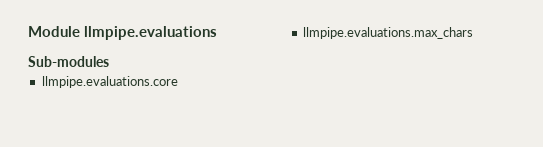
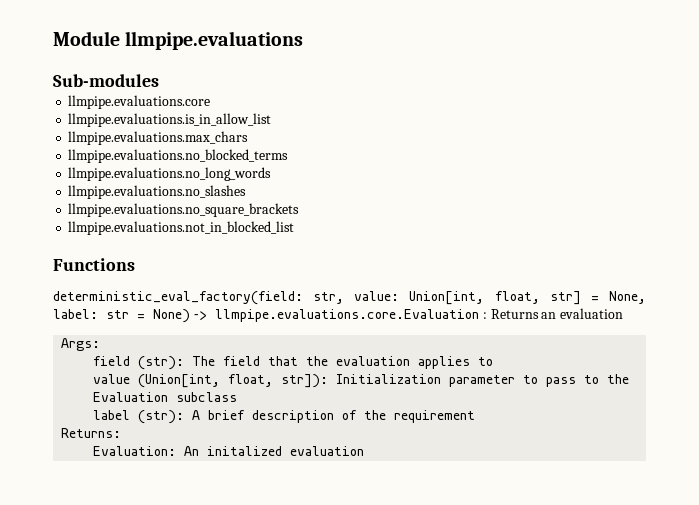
(178, 82) none -> [68,113,272,127] // llmpipe.evaluations.is_in_allow_list
(473, 33) none -> [68,149,289,163] [68,167,272,181] [68,185,247,199] [68,203,300,217] [68,221,295,235] [53,258,135,271] [53,291,646,305] [53,308,624,323] [61,338,101,351] [93,356,494,370] [93,374,630,388] [93,392,238,402] [93,410,476,424] [61,428,122,438] [93,446,365,456] // llmpipe.evaluations.no_blocked_terms // llmpipe.evaluations.no_long_words // llmpipe.evaluations.no_slashes // llmpipe.evaluations.no_square_brackets // llmpipe.evaluations.not_in_blocked_list // Functions // deterministic_eval_factory(field: str, value: Union[int, float, str] = None, label: str = None) ‑> llmpipe.evaluations.core.Evaluation : Returns an evaluation // Args: // field (str): The field that the evaluation applies to // value (Union[int, float, str]): Initialization parameter to pass to the Evaluation subclass // label (str): A brief description of the requirement // Returns: // Evaluation: An initalized evaluation

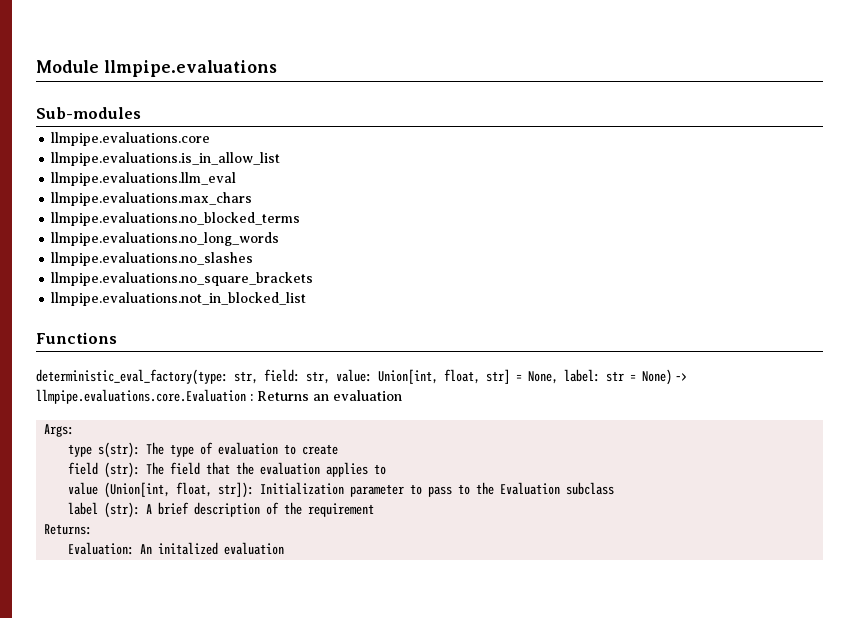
(272, 120) none -> [51,172,237,186] // llmpipe.evaluations.llm_eval
[53,291,303,305] deterministic_eval_factory(field: -> [36,369,300,385] deterministic_eval_factory(type: str, field:
(101, 344) none -> [68,442,339,458] // type s(str): The type of evaluation to create

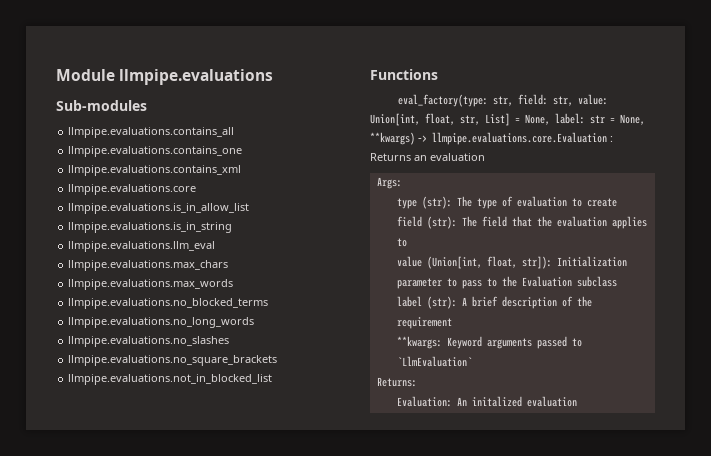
(141, 113) none -> [68,127,235,138] [68,146,243,157] [68,165,242,176] // llmpipe.evaluations.contains_all // llmpipe.evaluations.contains_one // llmpipe.evaluations.contains_xml
(281, 159) none -> [68,222,233,233] // llmpipe.evaluations.is_in_string
(253, 199) none -> [68,279,234,290] // llmpipe.evaluations.max_words
[36,369,228,385] deterministic_eval_factory(type: -> [398,94,489,107] eval_factory(type:
[486,369,510,384] str] -> [460,113,510,126] str, List]
[642,369,672,385] None) -> [620,114,645,125] [370,132,415,145] None, **kwargs)
[98,442,141,458] s(str): -> [421,196,452,209] (str):
(375, 510) none -> [396,336,582,349] [396,356,472,367] // **kwargs: Keyword arguments passed to `LlmEvaluation`

